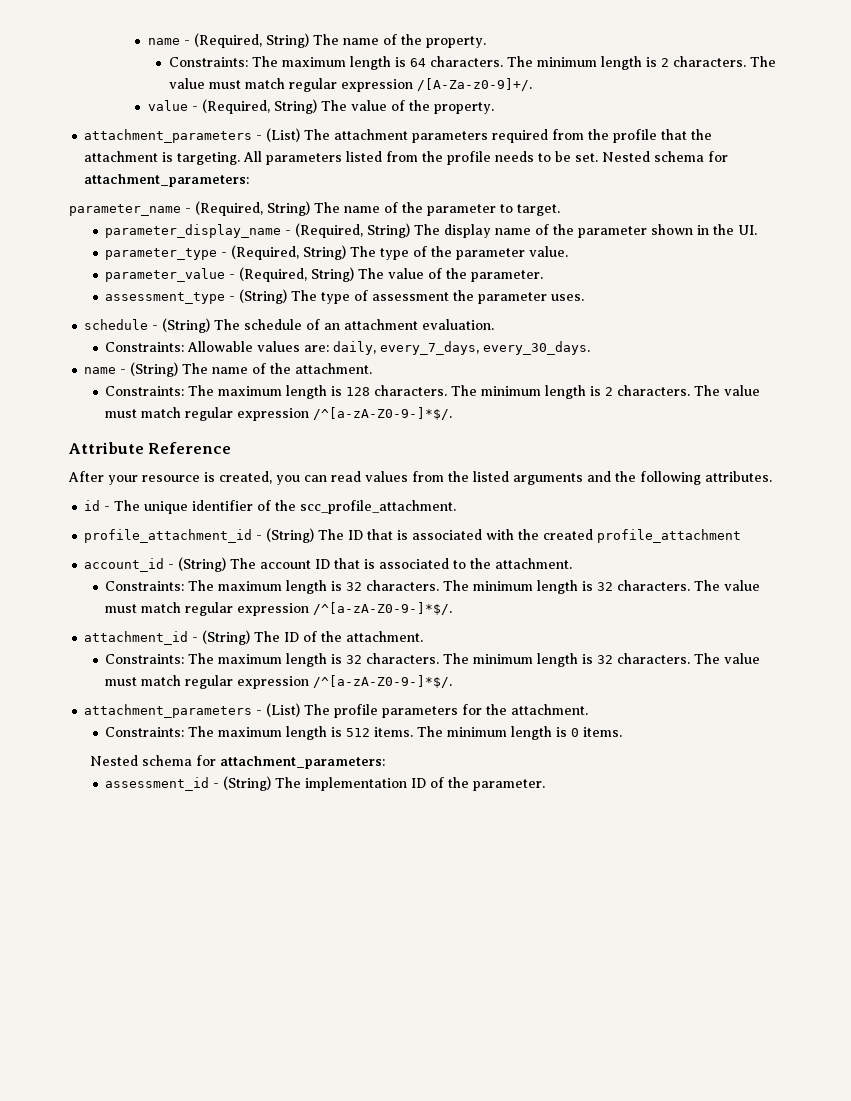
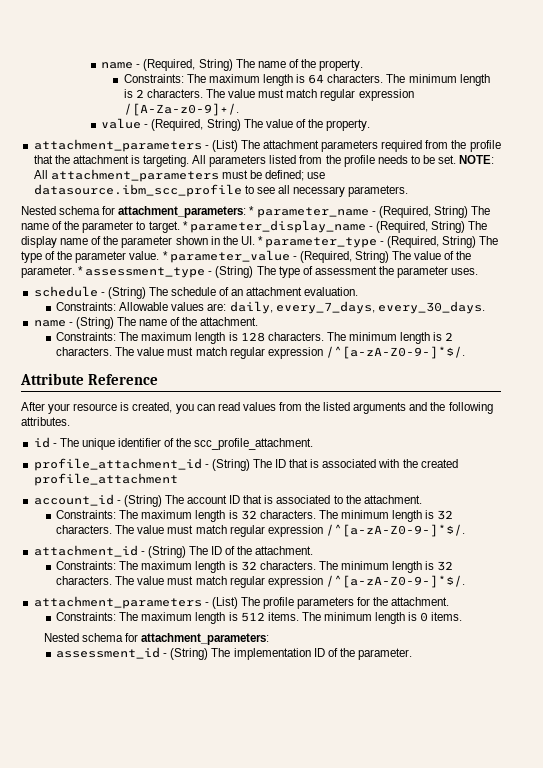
[602,151,729,162] [84,174,250,187] Nested schema for attachment_parameters: // -> [459,155,495,164] [33,169,326,182] [33,184,409,197] [21,206,255,218] NOTE: All attachment_parameters must be defined; use datasource.ibm_scc_profile to see all necessary parameters. // Nested schema for attachment_parameters: *
(560, 210) // -> [182,221,188,230] *
(758, 230) // -> [257,236,263,245] *
(569, 251) // -> [162,251,168,260] *
(544, 276) // -> [78,266,84,275] *

